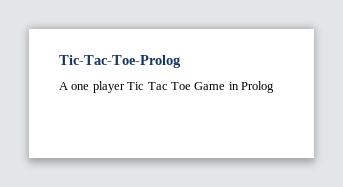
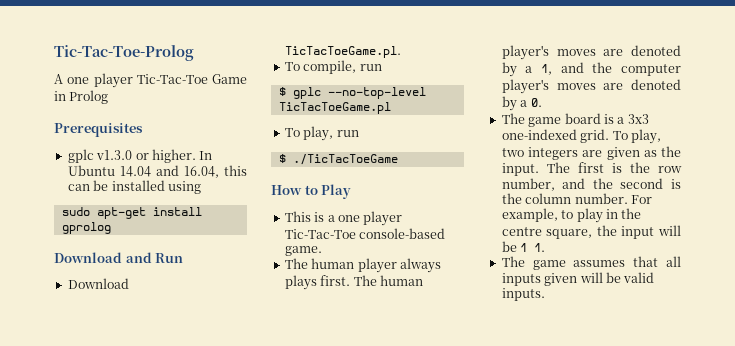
[127,82,191,90] Tic Tac Toe -> [136,74,208,84] Tic-Tac-Toe
(274, 87) none -> [54,123,143,137] [67,149,213,163] [67,165,247,178] [67,180,201,194] [61,207,202,219] [61,222,111,234] [54,252,184,263] [67,278,129,289] [284,46,401,58] [284,60,382,74] [278,87,426,99] [278,102,391,114] [284,126,359,141] [278,154,398,165] [271,184,352,199] [284,211,403,226] [284,228,446,239] [284,246,322,256] [284,258,441,273] [284,275,423,290] [501,45,681,60] [501,62,681,77] [501,79,681,94] [501,96,542,111] [501,113,649,127] [501,129,661,144] [501,146,681,160] [501,162,682,176] [501,178,681,191] [501,193,652,204] [501,208,642,223] [501,225,681,239] [501,241,546,252] [501,256,681,270] [501,272,655,286] [501,288,545,301] // Prerequisites // gplc v1.3.0 or higher. In Ubuntu 14.04 and 16.04, this can be installed using // sudo apt-get install gprolog // Download and Run // Download TicTacToeGame.pl. // To compile, run // $ gplc --no-top-level TicTacToeGame.pl // To play, run // $ ./TicTacToeGame // How to Play // This is a one player Tic-Tac-Toe console-based game. // The human player always plays first. The human player's moves are denoted by a 1, and the computer player's moves are denoted by a 0. // The game board is a 3x3 one-indexed grid. To play, two integers are given as the input. The first is the row number, and the second is the column number. For example, to play in the centre square, the input will be 1 1. // The game assumes that all inputs given will be valid inputs.

